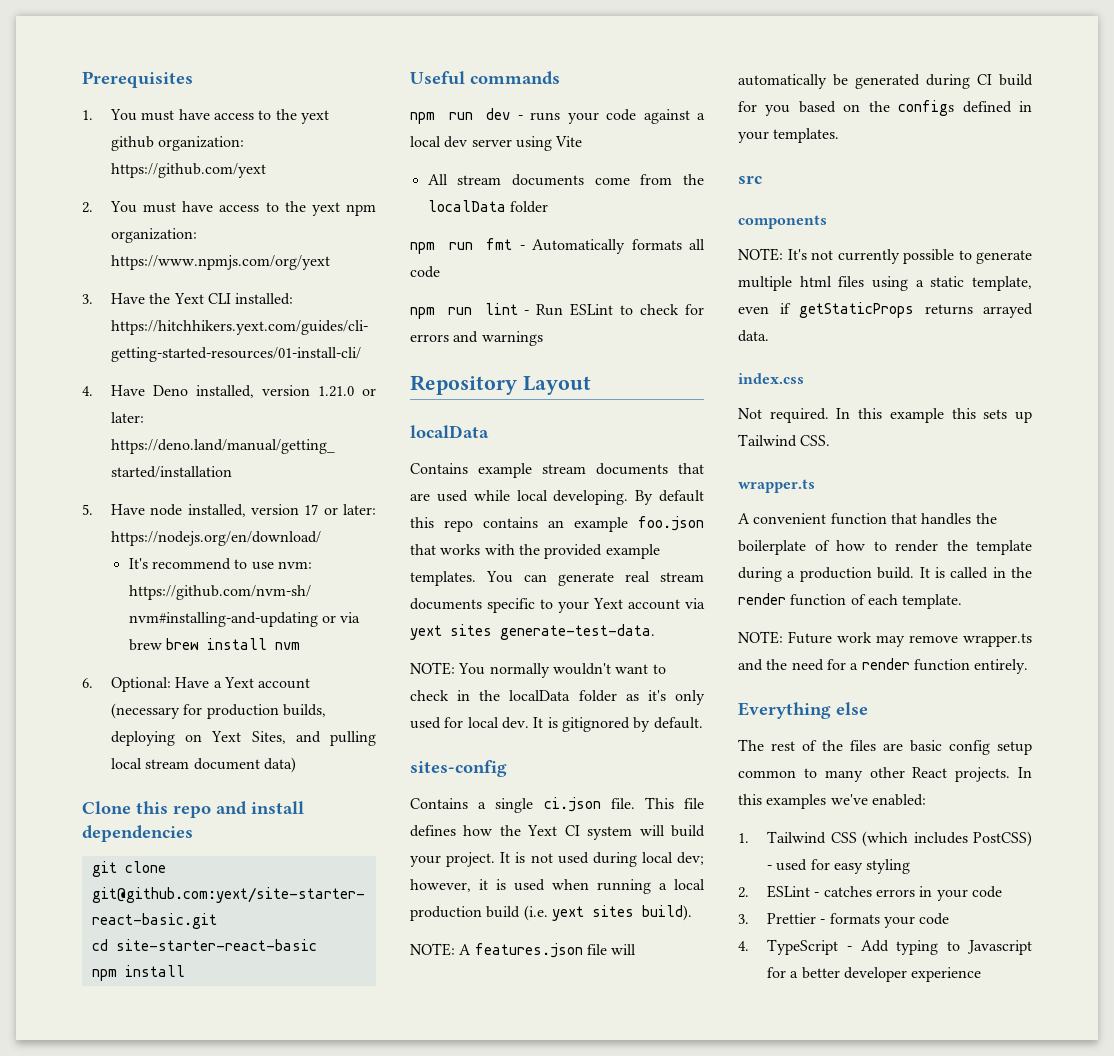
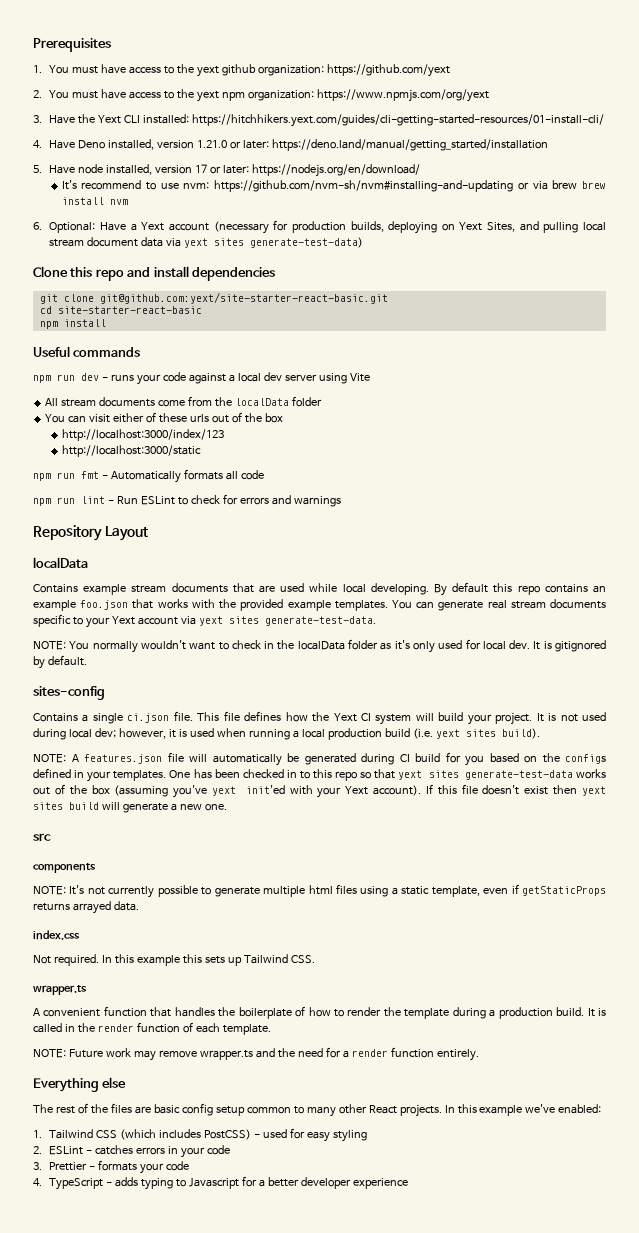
[264,757,297,773] data) -> [141,237,364,248] data via yext sites generate-test-data)
(548, 207) none -> [45,412,283,423] [61,429,224,441] [61,445,201,457] // You can visit either of these urls out of the box // http://localhost:3000/index/123 // http://localhost:3000/static
(840, 135) none -> [169,769,607,781] [33,784,607,798] [33,802,227,813] One has been checked in to this repo so that yext sites generate-test-data works out of the box (assuming you've yext init'ed with your Yext account). If this file doesn't exist then yext sites build will generate a new one.
[766,794,827,809] examples -> [479,1105,523,1116] example
[860,940,889,952] Add -> [115,1177,139,1187] adds

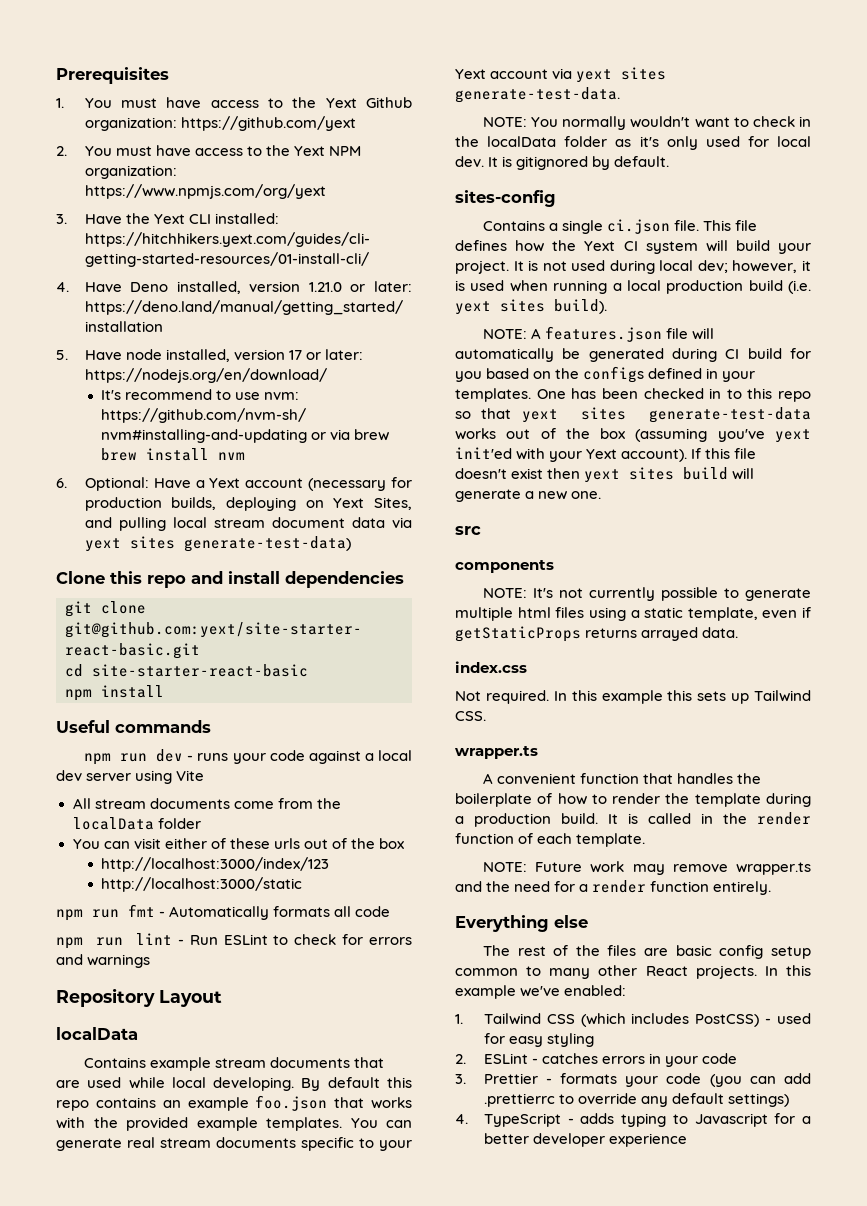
[197,64,257,77] yext github -> [325,97,412,108] Yext Github
[197,91,246,102] yext npm -> [294,146,362,156] Yext NPM
(190, 1166) none -> [709,1073,812,1087] [483,1093,790,1107] (you can add .prettierrc to override any default settings)

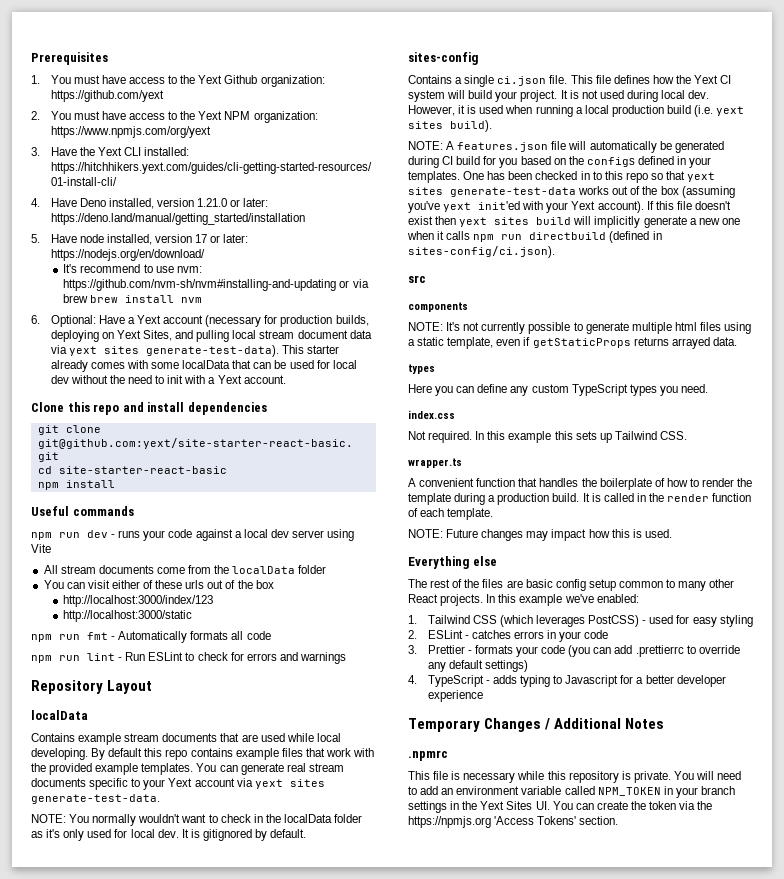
[183,536,351,552] generate-test-data) -> [145,345,340,357] [50,360,357,372] [50,375,286,384] generate-test-data). This starter already comes with some localData that can be used for local dev without the need to init with a Yext account.
[162,1095,412,1111] an example foo.json that works -> [235,748,351,760] example files that work
[697,260,798,273] dev; however, -> [688,90,710,99] [408,105,455,116] dev. However,
(755, 474) none -> [594,216,641,228] implicitly
[571,491,602,499] one. -> [721,218,740,225] [407,231,662,243] [408,246,555,258] one when it calls npm run directbuild (defined in sites-config/ci.json).
(739, 632) none -> [408,364,435,374] [408,384,708,396] // types // Here you can define any custom TypeScript types you need.
[590,861,811,875] [455,880,772,895] work may remove wrapper.ts and the need for a render function entirely. -> [481,529,672,541] changes may impact how this is used.
[631,1013,690,1024] includes -> [536,615,586,627] leverages
(687, 1140) none -> [408,718,665,732] [408,750,448,761] [408,771,742,783] [408,786,735,798] [408,801,713,813] [408,816,619,828] // Temporary Changes / Additional Notes // .npmrc // This file is necessary while this repository is private. You will need to add an environment variable called NPM_TOKEN in your branch settings in the Yext Sites UI. You can create the token via the https://npmjs.org 'Access Tokens' section.

